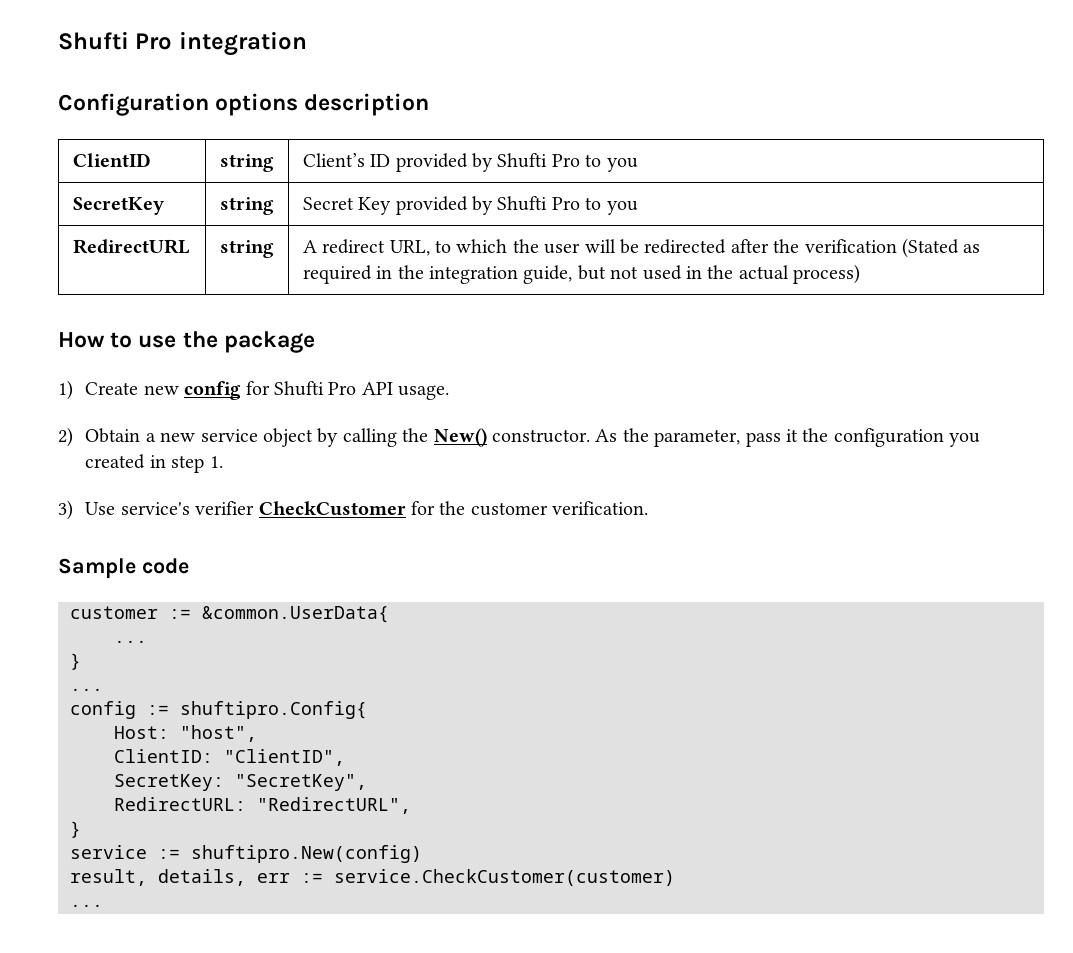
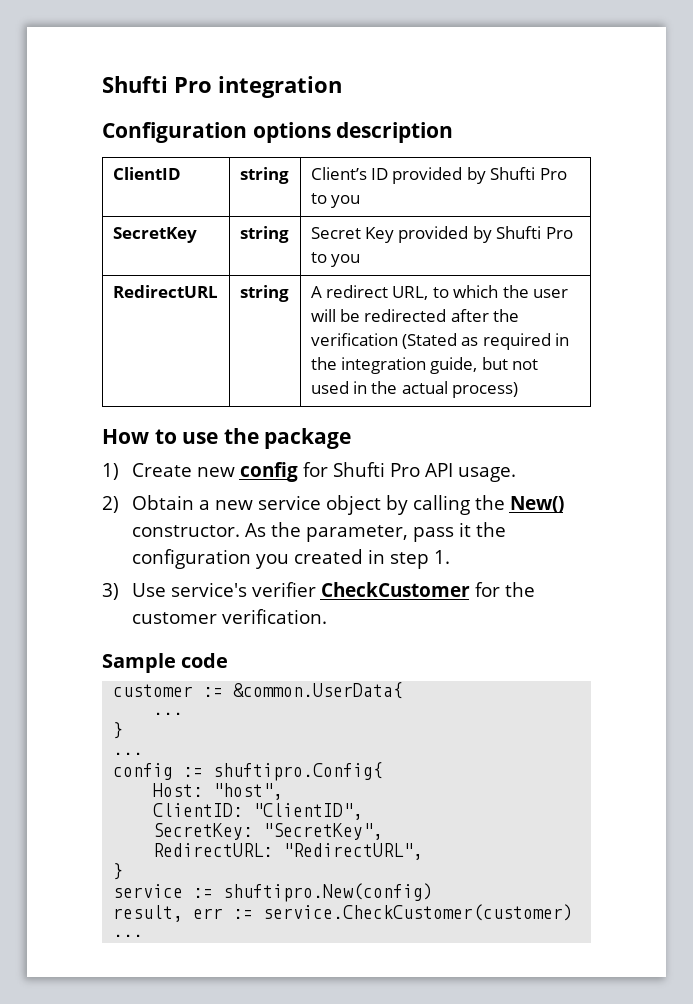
[158,869,246,886] details, -> (184, 913) none

